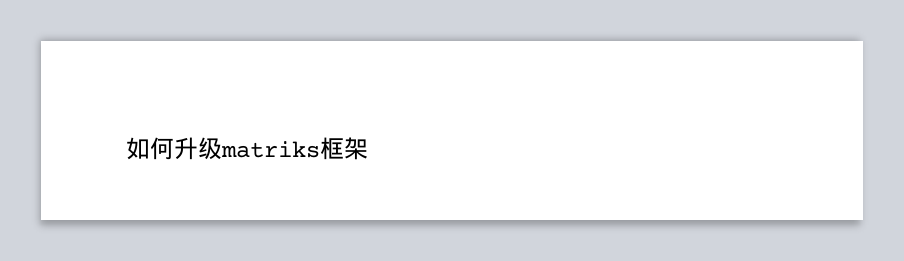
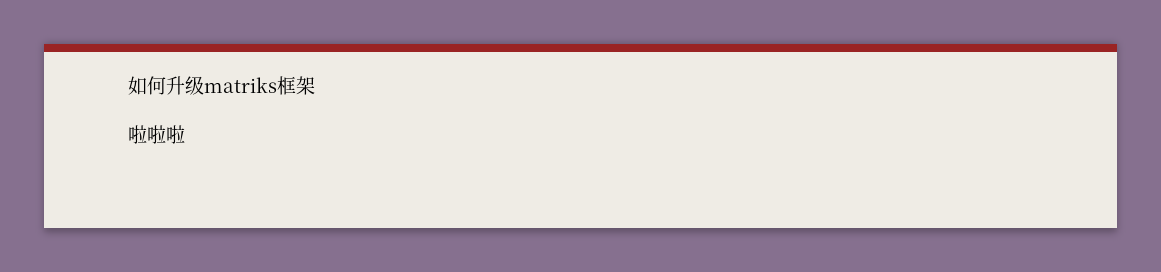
(368, 148) none -> [128,125,185,144] // 啦啦啦

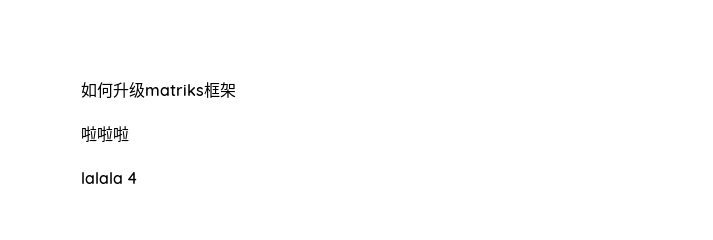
(185, 134) none -> [81,172,138,184] // lalala 4

